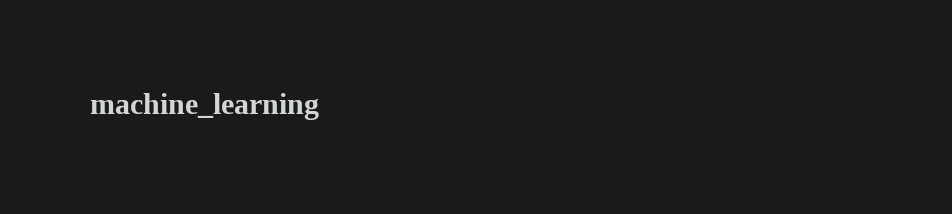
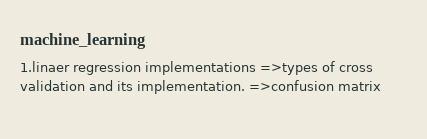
(319, 106) none -> [20,61,373,75] [20,80,381,94] // 1.linaer regression implementations =>types of cross validation and its implementation. =>confusion matrix

